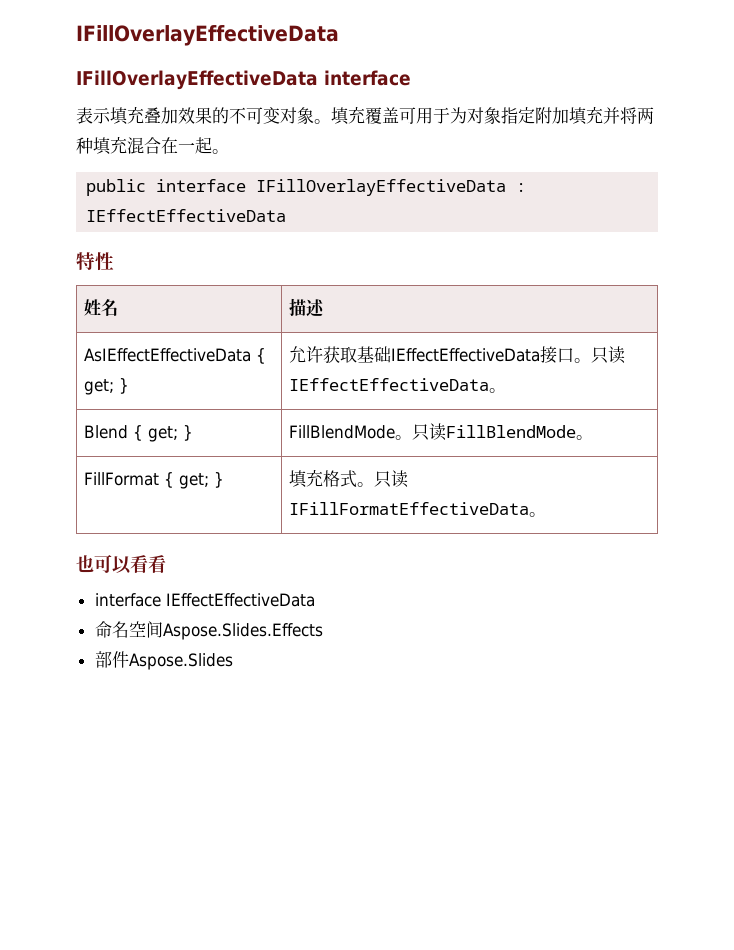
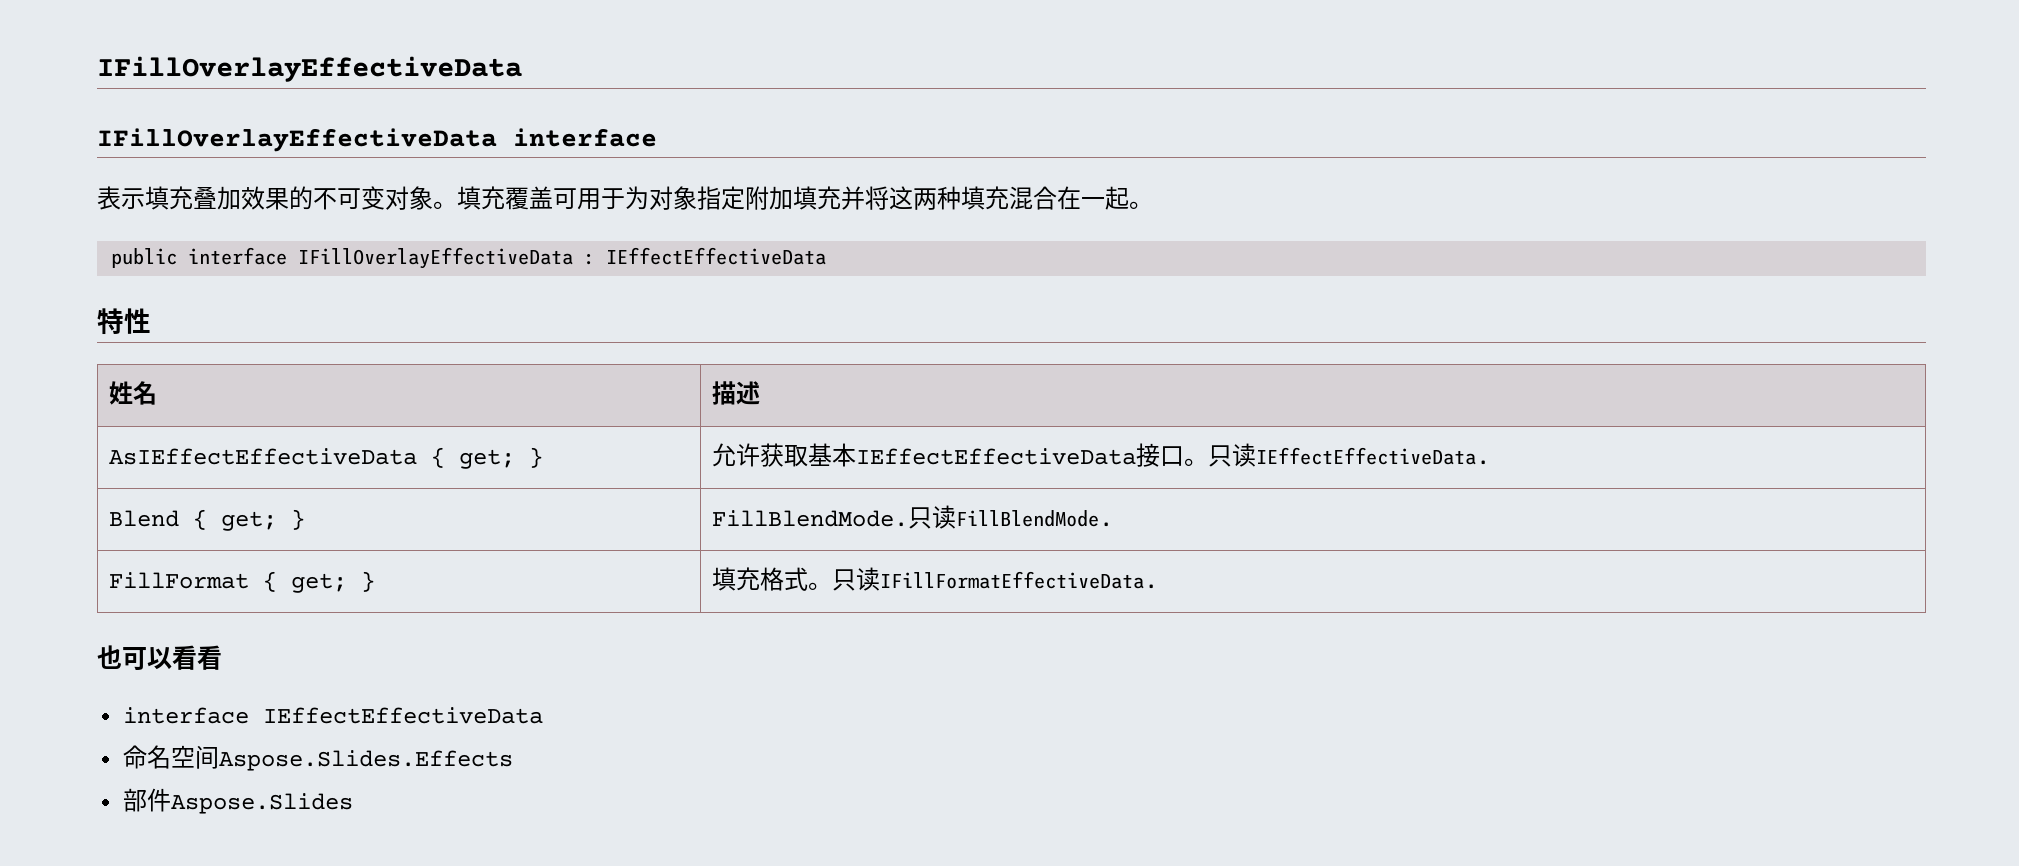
(637, 115) none -> [889,186,913,210] 这
[374,346,392,363] 础 -> [831,443,856,467] 本
[289,378,507,393] IEffectEffectiveData。 -> [1255,447,1490,465] IEffectEffectiveData.
[289,423,594,441] FillBlendMode。只读FillBlendMode。 -> [711,505,1113,529] FillBlendMode.只读FillBlendMode.
[289,502,547,517] IFillFormatEffectiveData。 -> [879,571,1158,589] IFillFormatEffectiveData.

